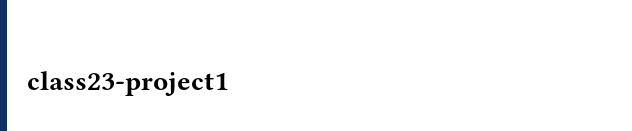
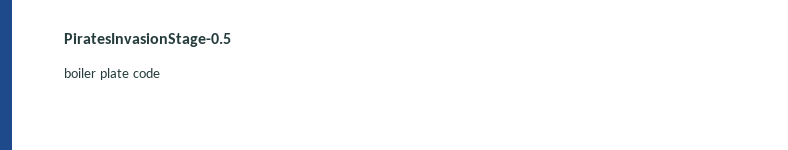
[27,71,228,96] class23-project1 -> [64,33,231,47] [64,68,160,80] PiratesInvasionStage-0.5 // boiler plate code

